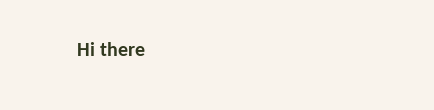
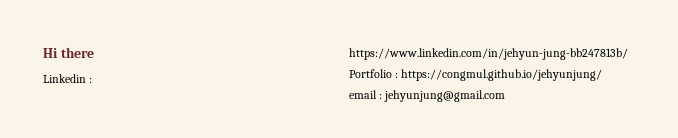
(146, 49) none -> [43,74,93,83] [349,48,628,60] [349,69,603,81] [349,90,506,102] // Linkedin : https://www.linkedin.com/in/jehyun-jung-bb247813b/ // Portfolio : https://congmul.github.io/jehyunjung/ // email : jehyunjung@gmail.com

